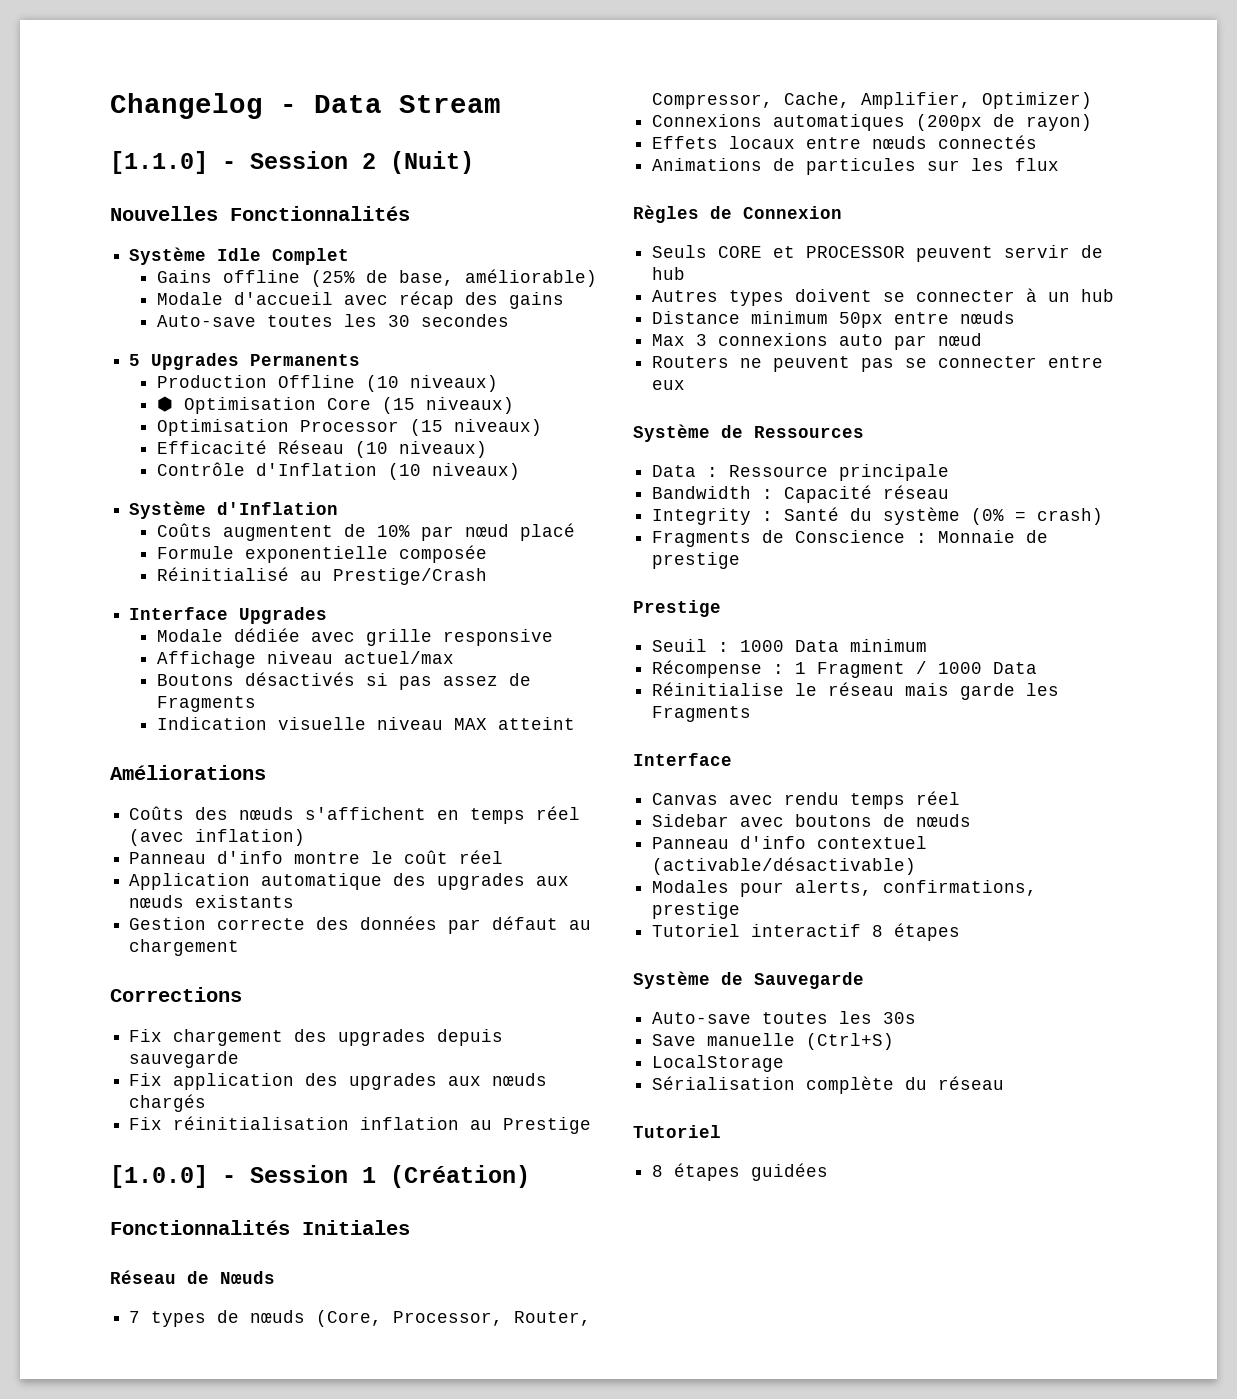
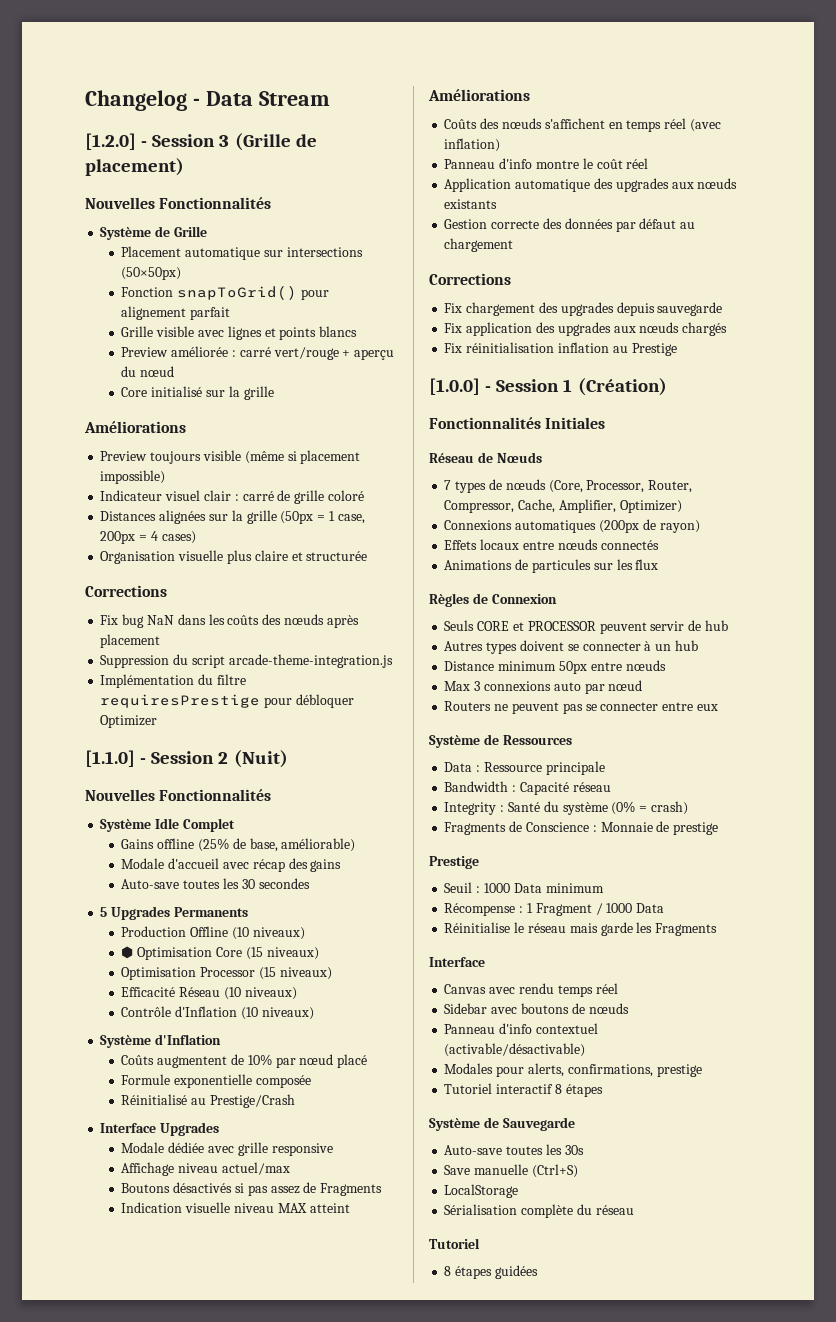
(501, 104) none -> [85,133,317,151] [85,158,184,176] [85,197,272,209] [100,226,207,240] [121,246,363,260] [121,267,182,280] [121,286,329,300] [121,306,231,320] [121,326,358,340] [121,346,395,360] [121,366,175,377] [121,386,274,400] [84,421,186,433] [100,450,361,464] [100,470,166,484] [100,490,364,504] [100,510,365,524] [100,531,196,544] [100,550,368,564] [85,585,167,597] [100,614,359,628] [100,634,161,648] [100,654,393,668] [100,674,246,688] [100,694,354,708] [100,715,158,728] // [1.2.0] - Session 3 (Grille de placement) // Nouvelles Fonctionnalités // Système de Grille // Placement automatique sur intersections (50×50px) // Fonction snapToGrid() pour alignement parfait // Grille visible avec lignes et points blancs // Preview améliorée : carré vert/rouge + aperçu du nœud // Core initialisé sur la grille // Améliorations // Preview toujours visible (même si placement impossible) // Indicateur visuel clair : carré de grille coloré // Distances alignées sur la grille (50px = 1 case, 200px = 4 cases) // Organisation visuelle plus claire et structurée // Corrections // Fix bug NaN dans les coûts des nœuds après placement // Suppression du script arcade-theme-integration.js // Implémentation du filtre requiresPrestige pour débloquer Optimizer

